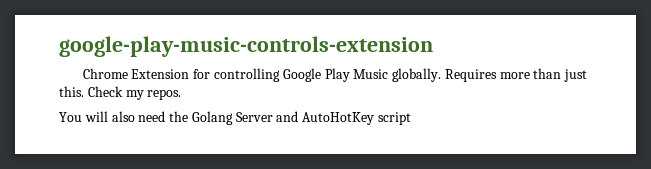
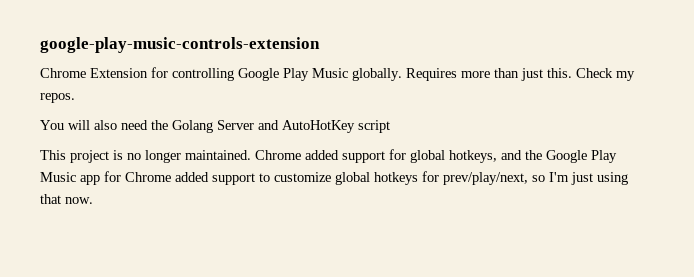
(412, 118) none -> [40,149,617,163] [40,171,628,185] [40,194,93,204] // This project is no longer maintained. Chrome added support for global hotkeys, and the Google Play Music app for Chrome added support to customize global hotkeys for prev/play/next, so I'm just using that now.

